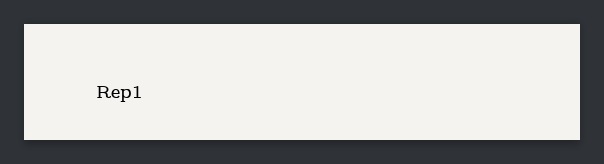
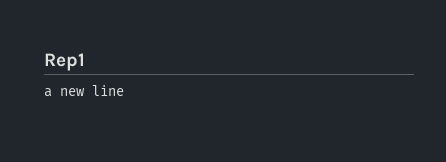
(142, 94) none -> [44,85,124,97] // a new line

